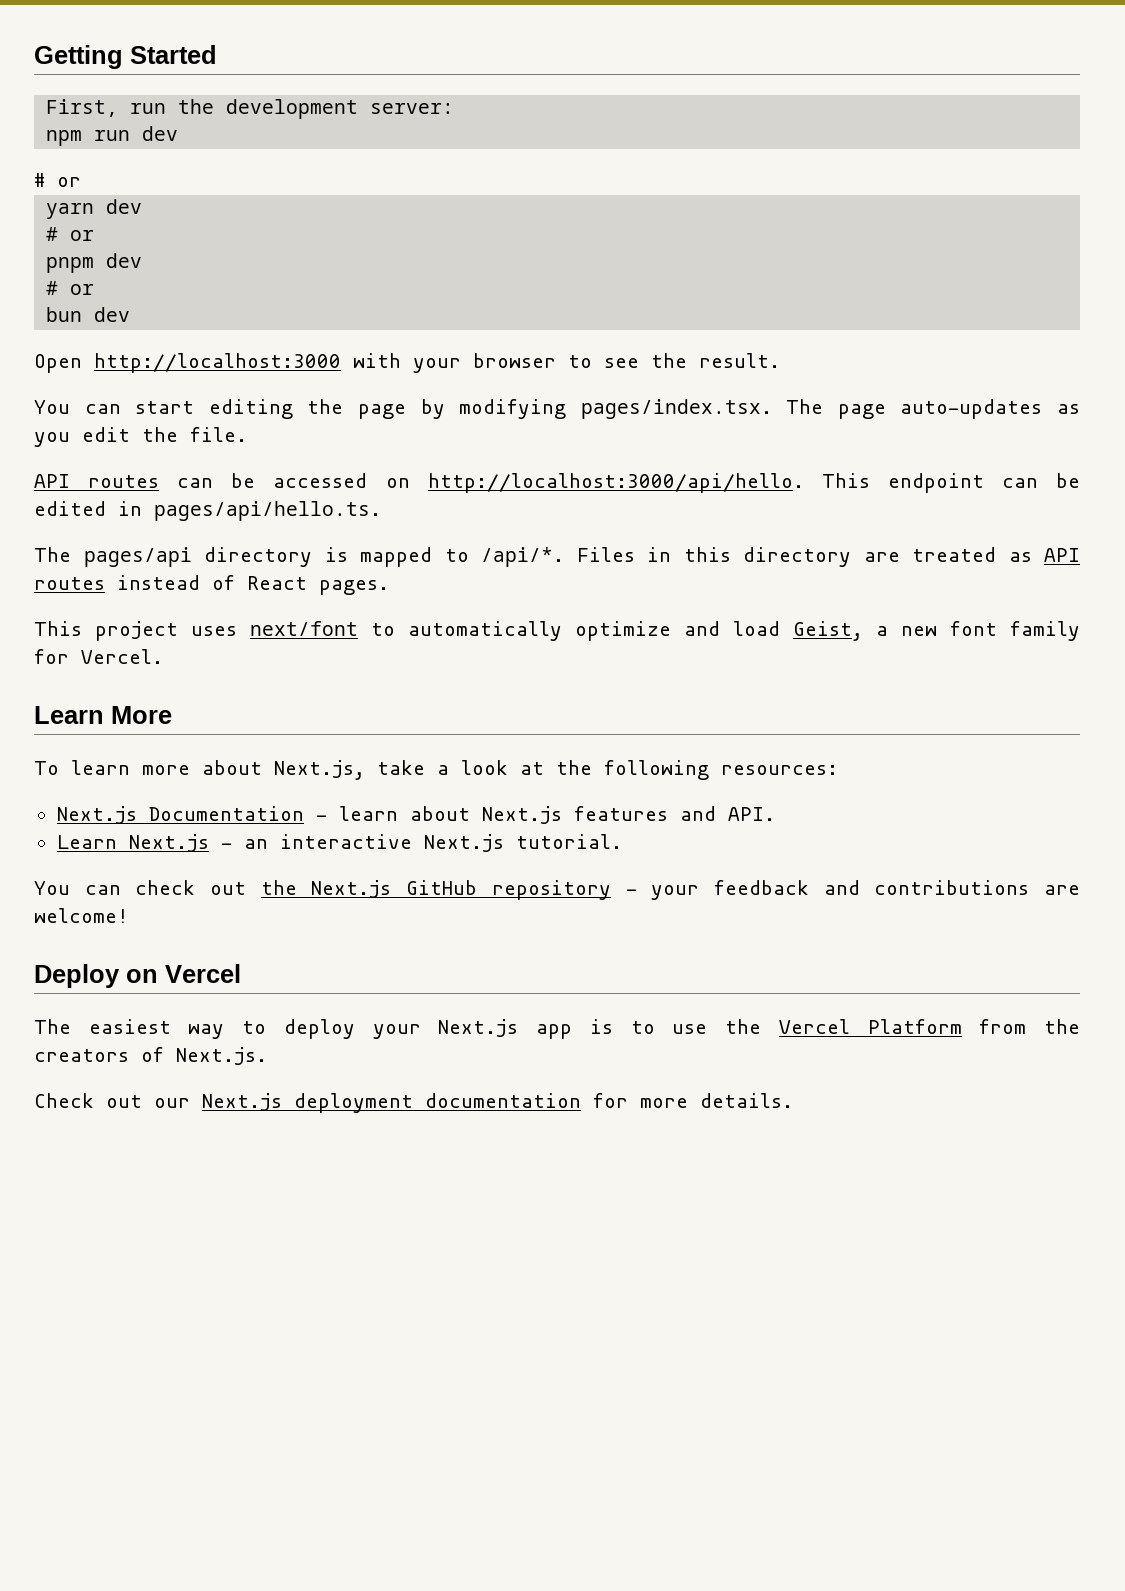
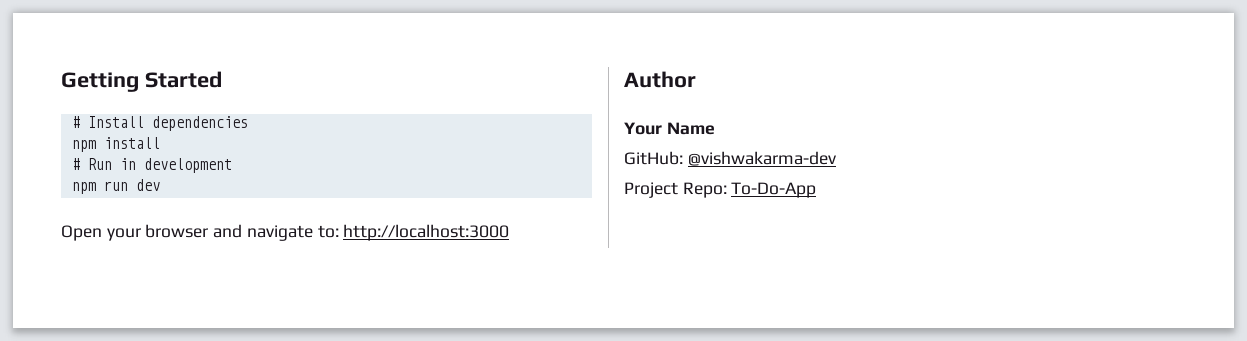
[46,99,215,117] First, run the -> [71,116,248,131] [71,137,160,152] [71,158,136,170] # Install dependencies // npm install // # Run in
[370,103,455,114] server: -> (232, 165) none
[34,173,81,187] [46,199,143,219] [46,227,95,241] [46,253,143,273] [46,281,95,295] [46,307,131,322] [34,353,780,373] [34,399,1080,419] [34,427,247,447] [34,473,1080,493] [34,501,381,521] [34,547,1080,567] [34,575,389,595] [34,621,1080,641] [34,649,163,664] [34,706,172,724] [34,760,838,780] [56,806,775,824] [56,834,622,852] [34,880,1081,900] [34,908,129,923] [34,964,241,988] [34,1019,1081,1039] [34,1047,267,1065] [34,1093,793,1113] # or // yarn dev // # or // pnpm dev // # or // bun dev // Open http://localhost:3000 with your browser to see the result. // You can start editing the page by modifying pages/index.tsx. The page auto-updates as you edit the file. // API routes can be accessed on http://localhost:3000/api/hello. This endpoint can be edited in pages/api/hello.ts. // The pages/api directory is mapped to /api/*. Files in this directory are treated as API routes instead of React pages. // This project uses next/font to automatically optimize and load Geist, a new font family for Vercel. // Learn More // To learn more about Next.js, take a look at the following resources: // Next.js Documentation - learn about Next.js features and API. // Learn Next.js - an interactive Next.js tutorial. // You can check out the Next.js GitHub repository - your feedback and contributions are welcome! // Deploy on Vercel // The easiest way to deploy your Next.js app is to use the Vercel Platform from the creators of Next.js. // Check out our Next.js deployment documentation for more details. -> [61,224,510,241] [624,71,696,88] [624,122,715,135] [624,151,836,166] [624,182,817,198] Open your browser and navigate to: http://localhost:3000 // Author // Your Name // GitHub: @vishwakarma-dev // Project Repo: To-Do-App

